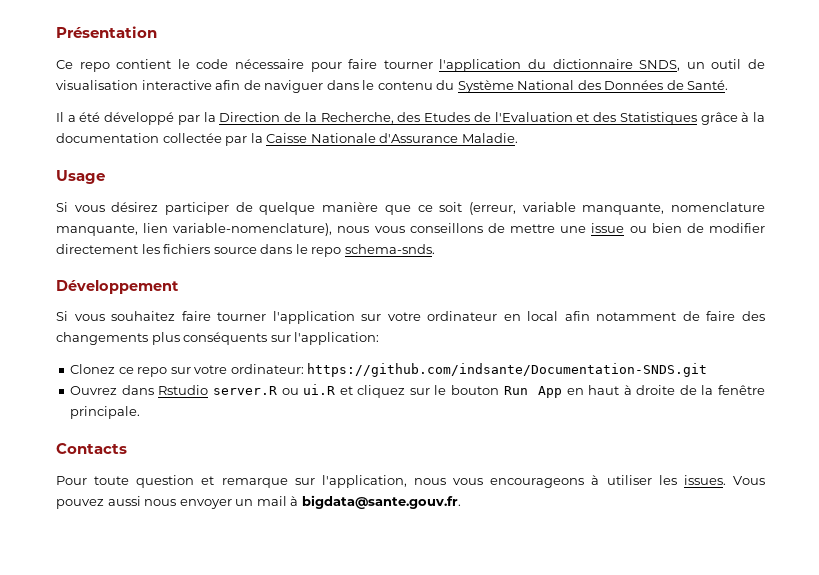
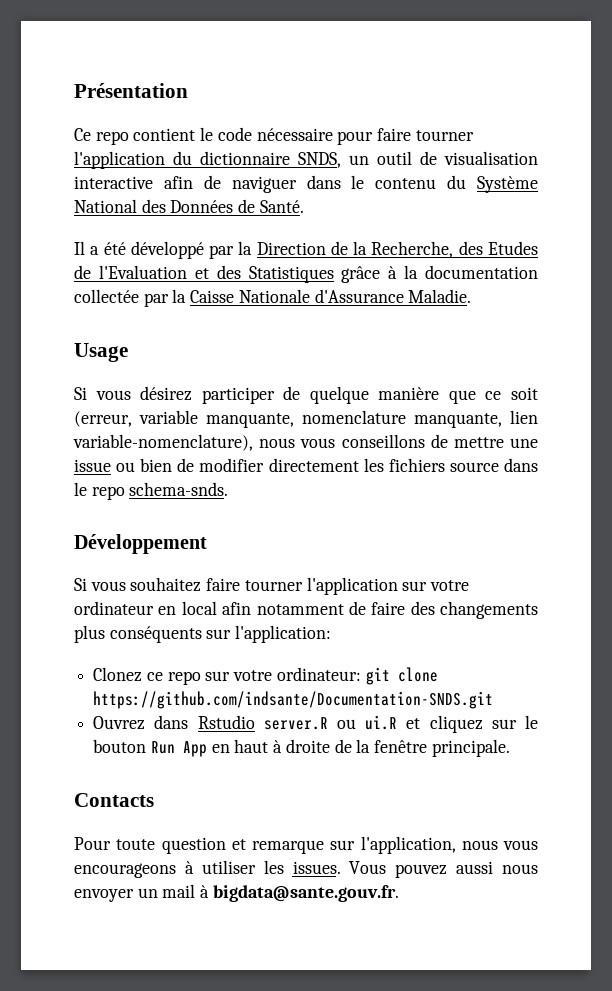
(304, 369) none -> [365,667,438,685] git clone

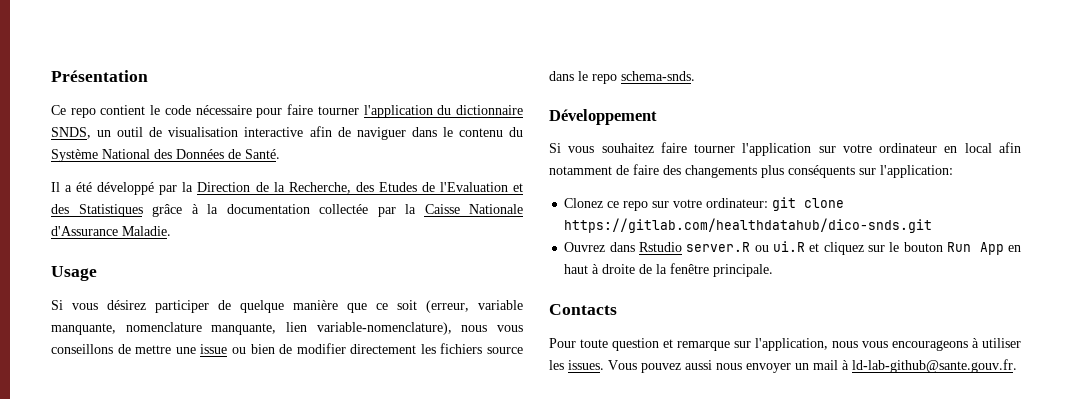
[93,691,494,709] https://github.com/indsante/Documentation-SNDS.git -> [564,218,933,233] https://gitlab.com/healthdatahub/dico-snds.git
[212,885,399,902] bigdata@sante.gouv.fr. -> [852,359,1017,373] ld-lab-github@sante.gouv.fr.

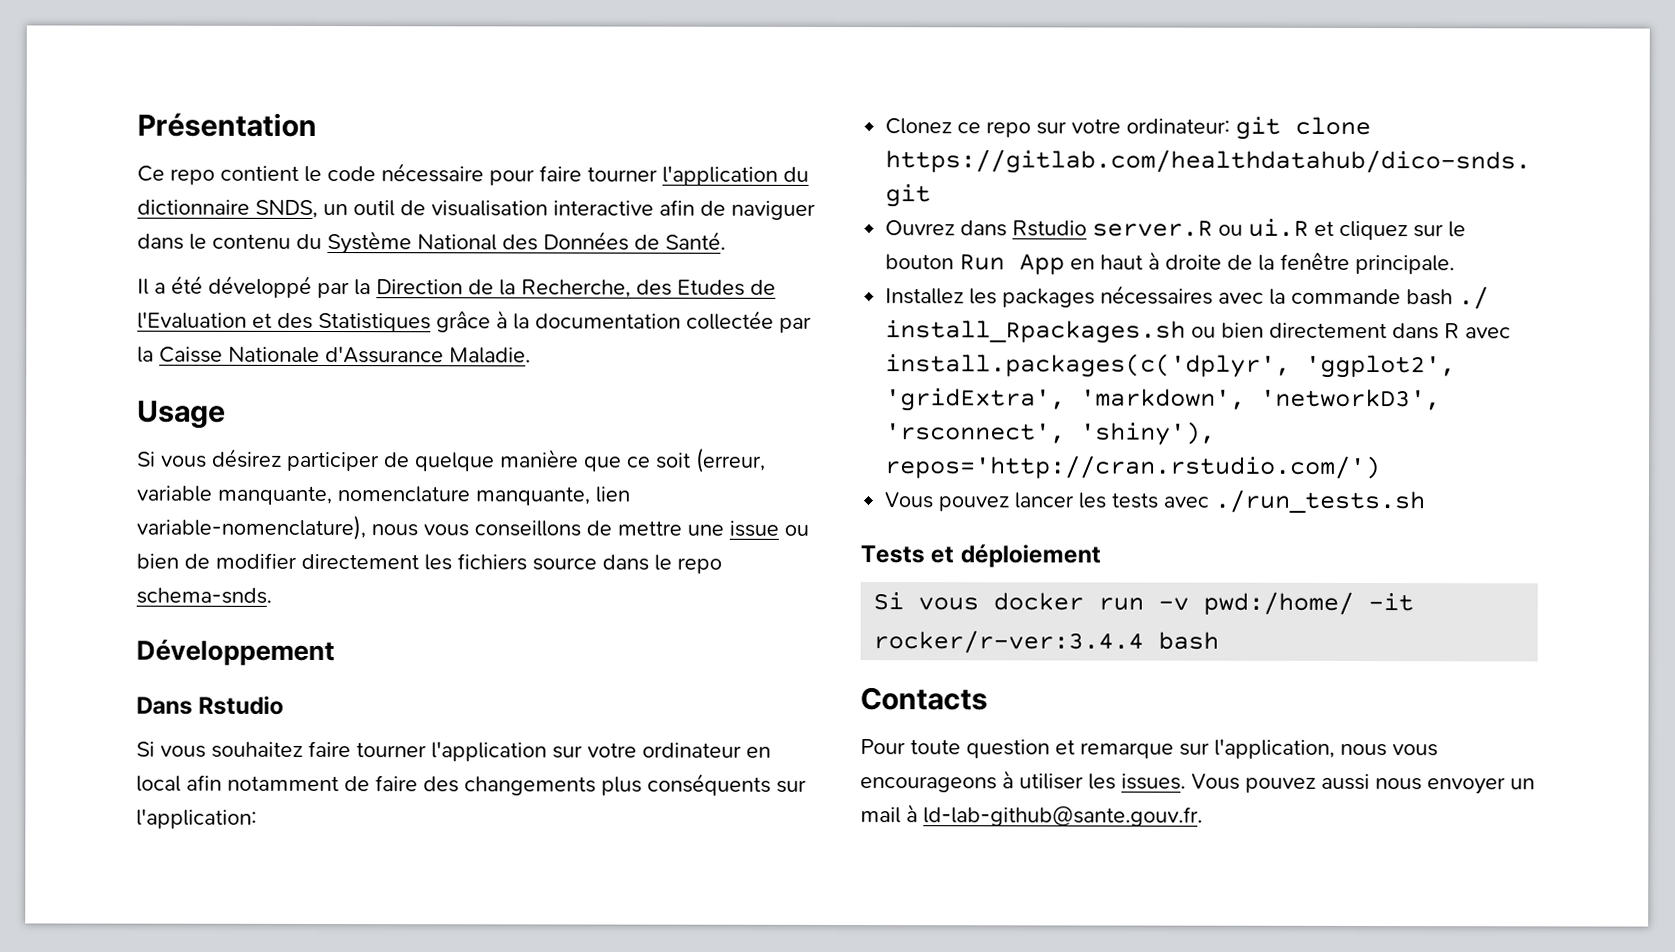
(657, 117) none -> [136,695,285,715] // Dans Rstudio
(774, 270) none -> [885,285,1490,310] [885,320,1512,344] [885,353,1457,379] [885,388,1442,412] [885,421,1217,446] [884,455,1382,480] [884,489,1426,514] [860,544,1101,568] [873,591,1415,615] [873,630,1220,654] // Installez les packages nécessaires avec la commande bash ./ install_Rpackages.sh ou bien directement dans R avec install.packages(c('dplyr', 'ggplot2', 'gridExtra', 'markdown', 'networkD3', 'rsconnect', 'shiny'), repos='http://cran.rstudio.com/') // Vous pouvez lancer les tests avec ./run_tests.sh // Tests et déploiement // Si vous docker run -v pwd:/home/ -it rocker/r-ver:3.4.4 bash

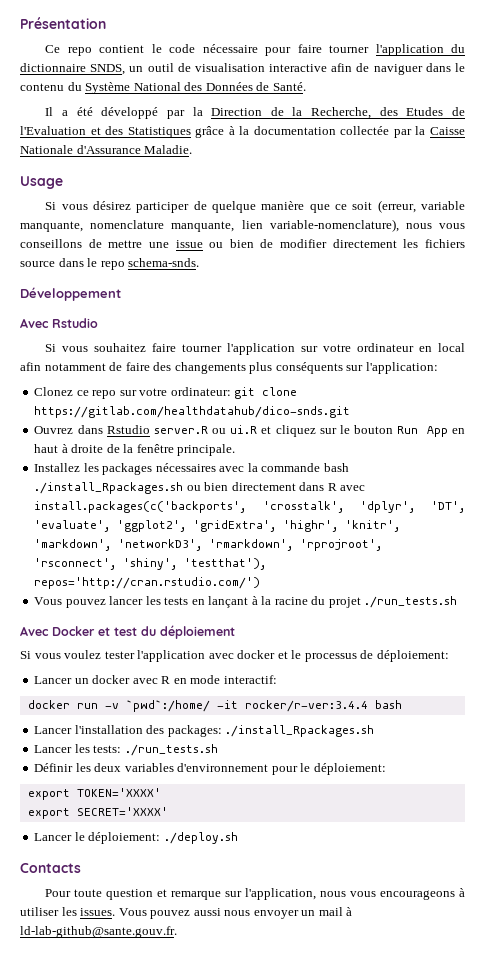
[136,696,193,715] Dans -> [20,318,49,328] Avec
[1458,286,1490,310] [885,320,1187,344] ./ install_Rpackages.sh -> [34,482,184,494] ./install_Rpackages.sh
[885,353,1457,379] [885,388,1442,412] [885,421,1217,446] install.packages(c('dplyr', 'ggplot2', 'gridExtra', 'markdown', 'networkD3', 'rsconnect', 'shiny'), -> [34,501,465,513] [34,520,401,532] [34,539,383,551] [34,558,267,570] install.packages(c('backports', 'crosstalk', 'dplyr', 'DT', 'evaluate', 'ggplot2', 'gridExtra', 'highr', 'knitr', 'markdown', 'networkD3', 'rmarkdown', 'rprojroot', 'rsconnect', 'shiny', 'testthat'),
[1163,489,1426,514] [860,544,1101,568] [873,592,980,611] avec ./run_tests.sh // Tests et déploiement // Si vous -> [191,596,458,608] [20,625,235,639] [20,650,449,662] [34,675,277,684] en lançant à la racine du projet ./run_tests.sh // Avec Docker et test du déploiement // Si vous voulez tester l'application avec docker et le processus de déploiement: // Lancer un docker avec R en mode interactif: //
[1203,591,1355,615] pwd:/home/ -> [125,700,210,712] `pwd`:/home/
(1220, 640) none -> [34,725,375,737] [34,744,218,756] [34,763,386,775] [27,788,161,800] [27,807,168,819] [34,832,238,844] // Lancer l'installation des packages: ./install_Rpackages.sh // Lancer les tests: ./run_tests.sh // Définir les deux variables d'environnement pour le déploiement: // export TOKEN='XXXX' // export SECRET='XXXX' // Lancer le déploiement: ./deploy.sh

